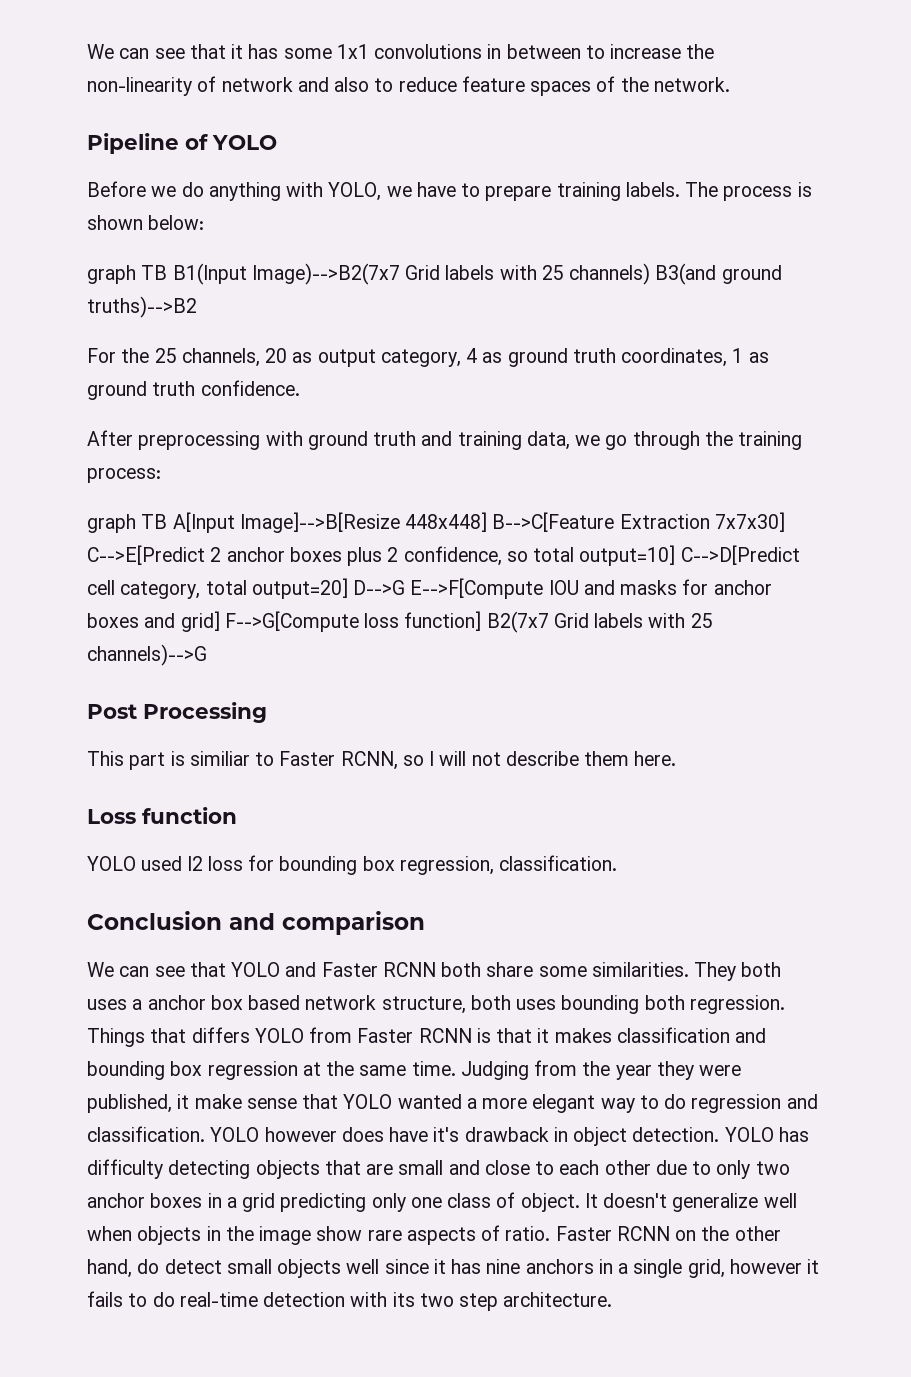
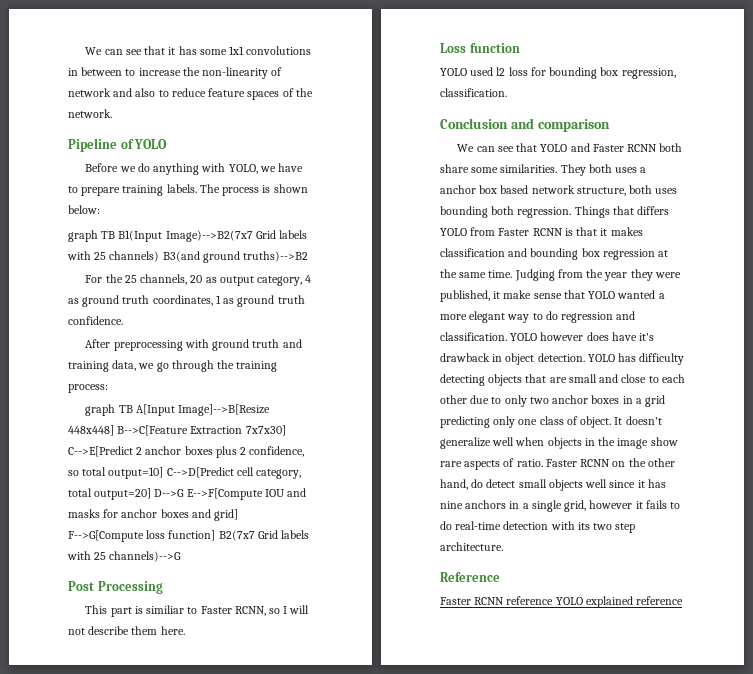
(613, 1299) none -> [440,572,500,582] [440,596,684,608] // Reference // Faster RCNN reference YOLO explained reference

